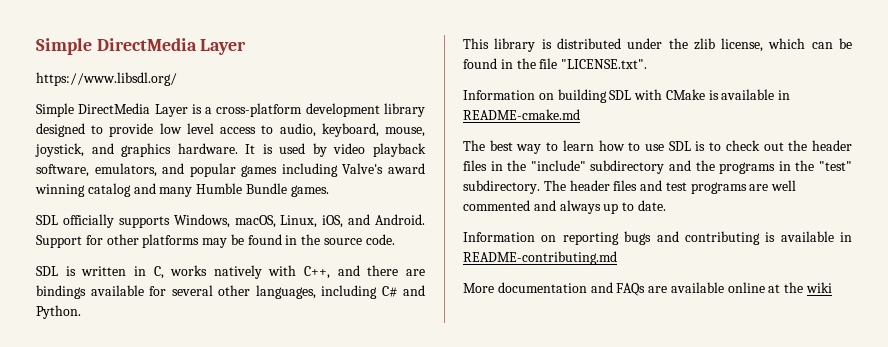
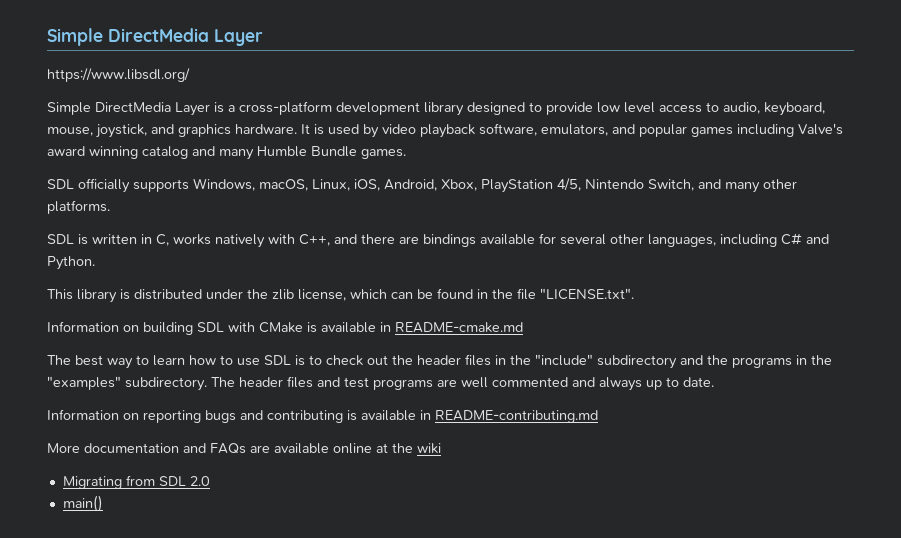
[348,214,425,225] [36,234,395,248] and Android. Support for other platforms may be found in the source code. -> [384,178,797,193] [47,200,110,214] Android, Xbox, PlayStation 4/5, Nintendo Switch, and many other platforms.
[819,161,852,171] "test" -> [47,376,121,390] "examples"
(833, 287) none -> [62,475,210,489] [62,495,103,512] // Migrating from SDL 2.0 // main()

